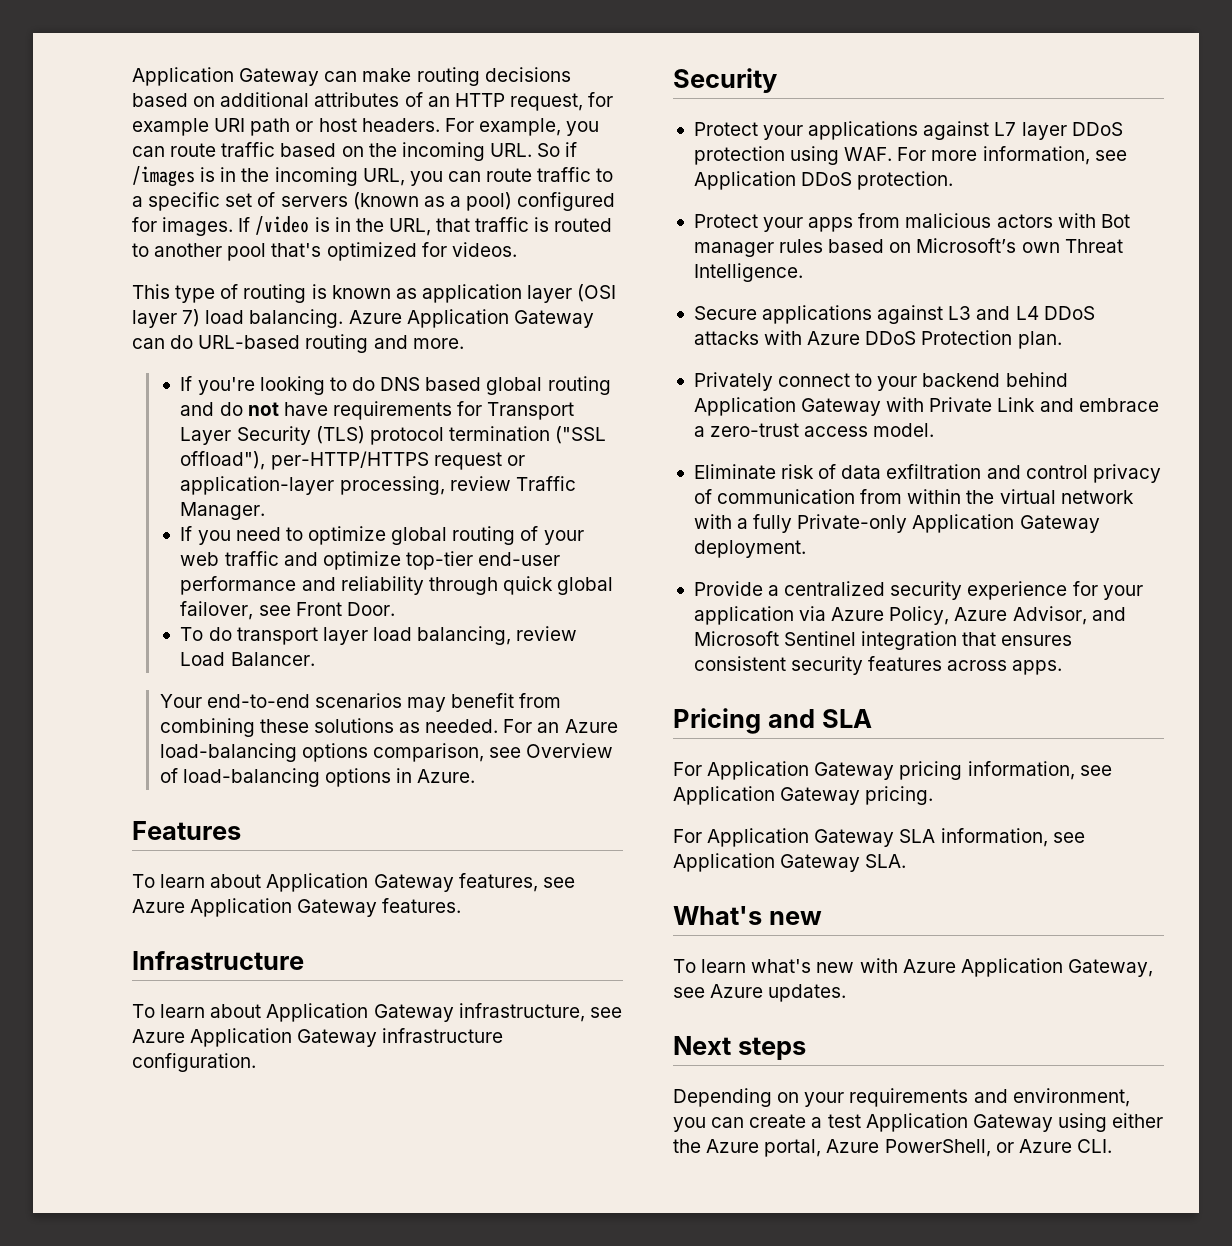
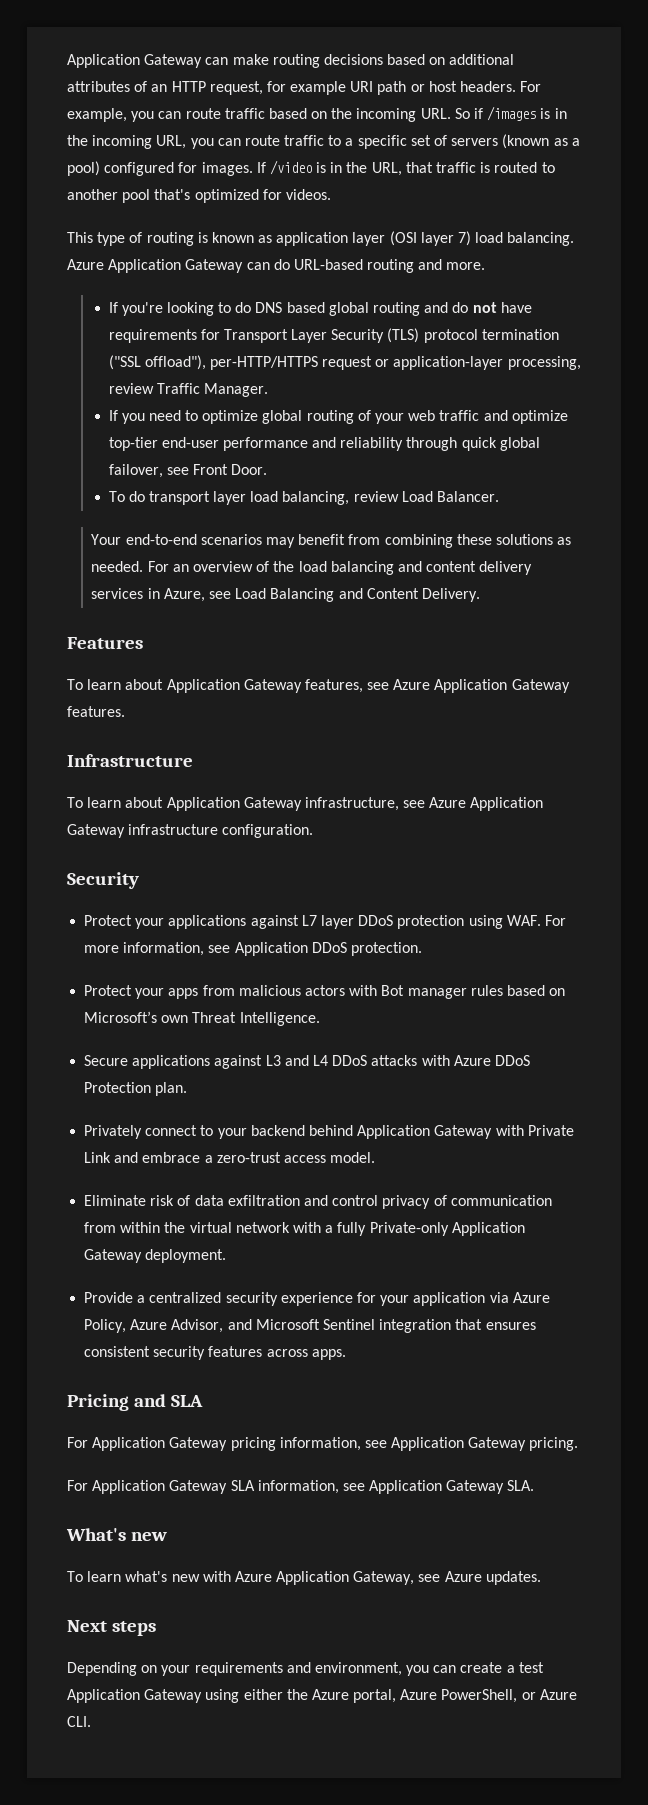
[564,719,618,733] [159,743,614,762] [159,768,476,787] Azure load-balancing options comparison, see Overview of load-balancing options in Azure. -> [193,561,533,575] [91,588,480,602] overview of the load balancing and content delivery services in Azure, see Load Balancing and Content Delivery.

